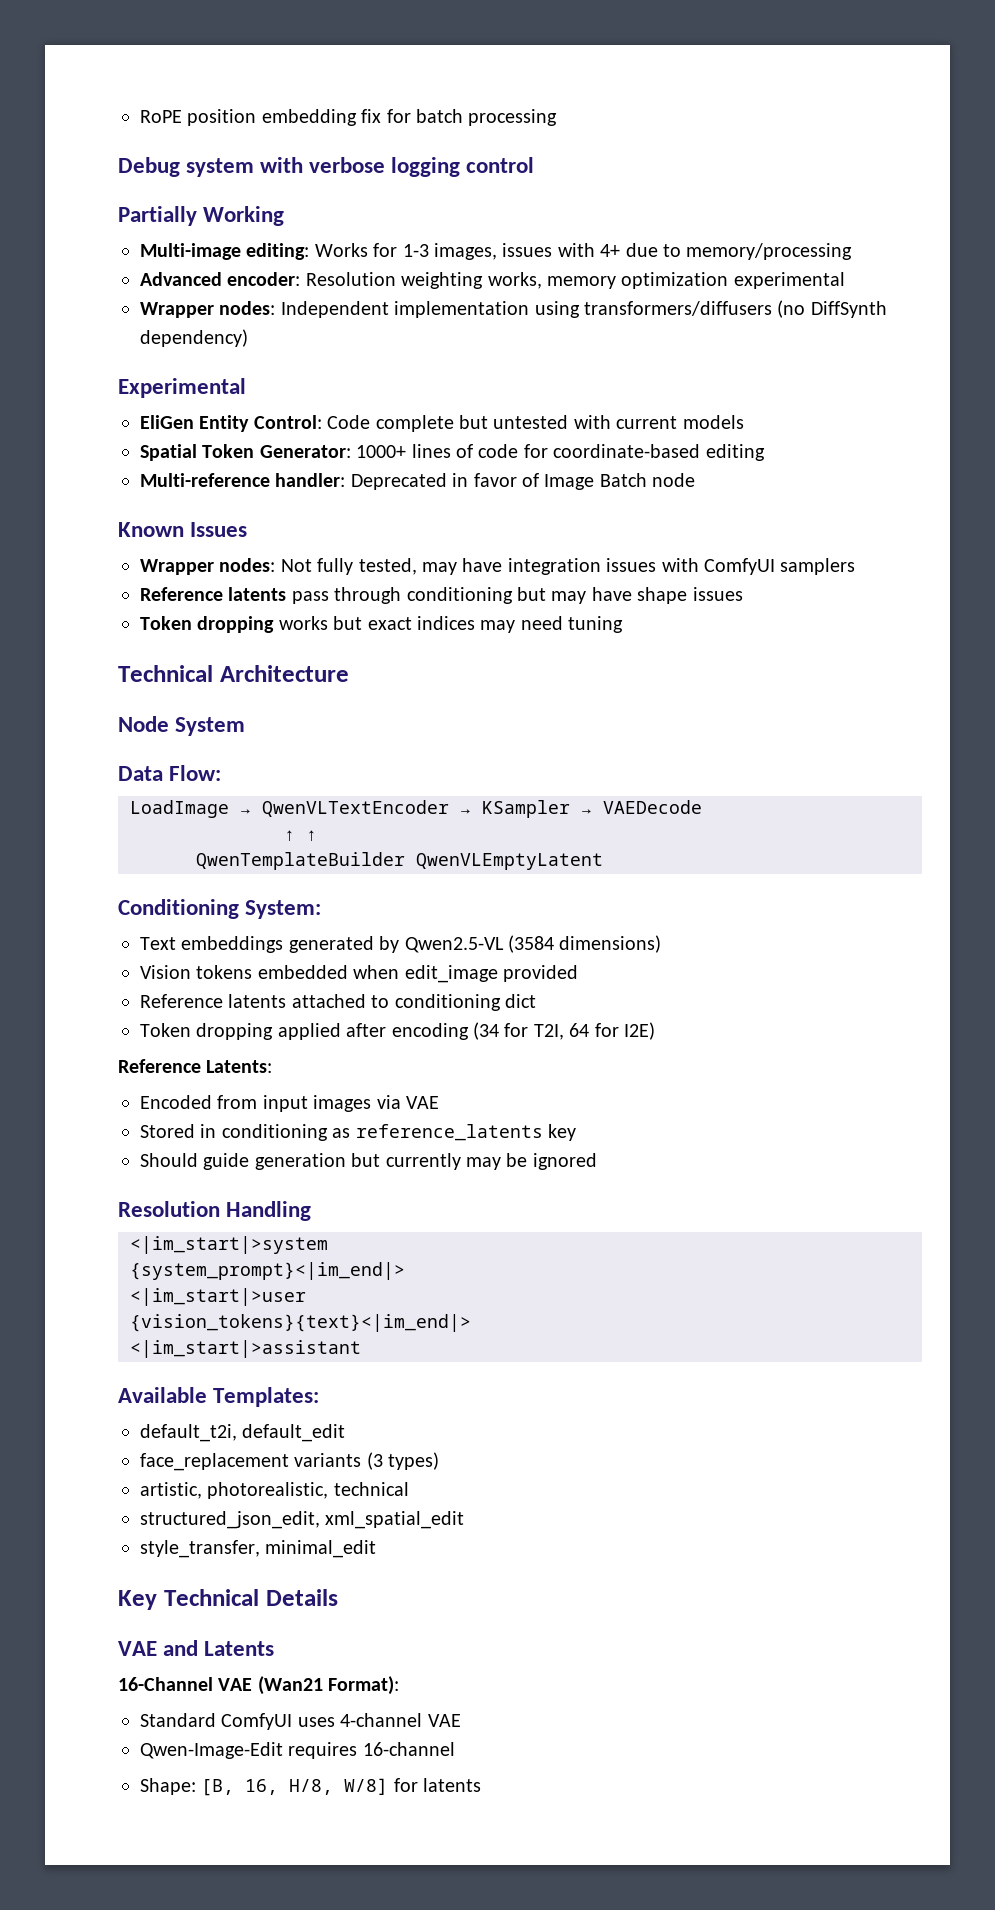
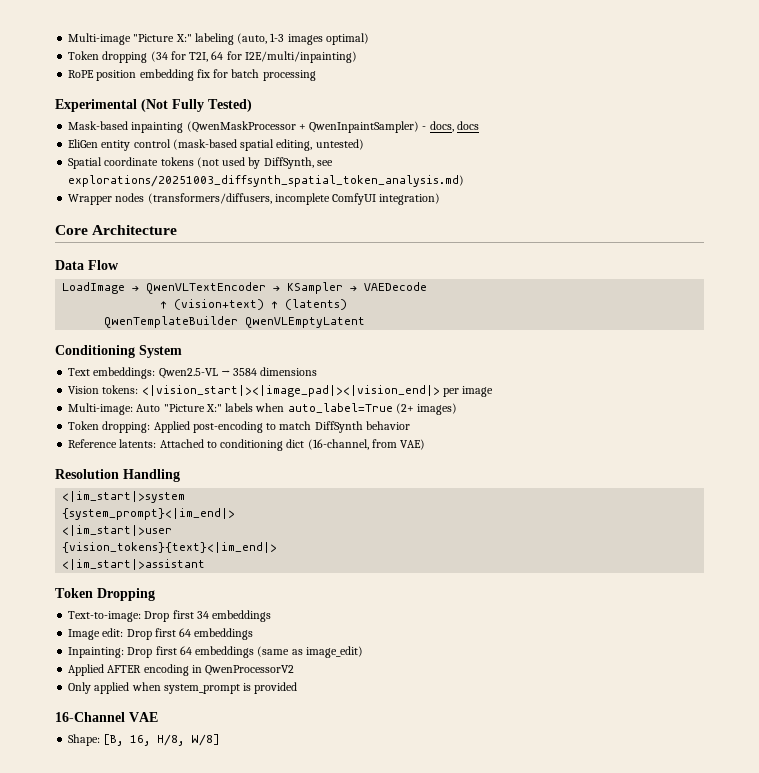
(140, 116) none -> [68,33,369,45] [68,51,357,63] Multi-image "Picture X:" labeling (auto, 1-3 images optimal) // Token dropping (34 for T2I, 64 for I2E/multi/inpainting) //
[118,157,535,177] [118,206,285,226] [140,243,853,260] [140,272,845,289] [140,300,887,318] [140,329,248,347] [118,378,246,398] [140,415,744,432] [140,444,765,461] [140,473,696,490] [118,522,248,537] [140,558,856,575] [140,587,743,604] [140,616,624,633] [118,665,213,682] Debug system with verbose logging control // Partially Working // Multi-image editing: Works for 1-3 images, issues with 4+ due to memory/processing // Advanced encoder: Resolution weighting works, memory optimization experimental // Wrapper nodes: Independent implementation using transformers/diffusers (no DiffSynth dependency) // Experimental // EliGen Entity Control: Code complete but untested with current models // Spatial Token Generator: 1000+ lines of code for coordinate-based editing // Multi-reference handler: Deprecated in favor of Image Batch node // Known Issues // Wrapper nodes: Not fully tested, may have integration issues with ComfyUI samplers // Reference latents pass through conditioning but may have shape issues // Token dropping works but exact indices may need tuning // Technical -> [55,99,252,112] [68,121,479,133] [68,139,364,151] [68,157,333,169] [68,175,465,187] [68,193,441,205] [55,225,88,235] Experimental (Not Fully Tested) // Mask-based inpainting (QwenMaskProcessor + QwenInpaintSampler) - docs, docs // EliGen entity control (mask-based spatial editing, untested) // Spatial coordinate tokens (not used by DiffSynth, see explorations/20251003_diffsynth_spatial_token_analysis.md) // Wrapper nodes (transformers/diffusers, incomplete ComfyUI integration) // Core
[118,716,246,736] // Node System -> (178, 230) none
[169,765,222,781] Flow: -> [88,260,119,270] Flow
[306,830,317,841] ↑ -> [174,299,348,310] (vision+text) ↑ (latents)
[245,900,322,919] System: -> [139,345,182,358] System
[181,935,662,953] [140,965,578,983] [140,994,366,1008] embeddings generated by Qwen2.5-VL (3584 dimensions) // Vision tokens embedded when edit_image provided // Reference latents attached -> [93,367,318,379] [68,385,494,397] [68,403,458,415] [68,421,410,433] [68,439,204,448] embeddings: Qwen2.5-VL → 3584 dimensions // Vision tokens: <|vision_start|><|image_pad|><|vision_end|> per image // Multi-image: Auto "Picture X:" labels when auto_label=True (2+ images) // Token dropping: Applied post-encoding to match DiffSynth behavior // Reference latents: Attached
[140,1022,655,1040] [118,1059,273,1073] [140,1095,439,1112] [140,1124,576,1141] [140,1153,597,1170] // Token dropping applied after encoding (34 for T2I, 64 for I2E) // Reference Latents: // Encoded from input images via VAE // Stored in conditioning as reference_latents key // Should guide generation but currently may be ignored -> [307,439,426,450] (16-channel, from VAE)
[118,1387,320,1407] [140,1424,346,1442] [140,1452,440,1471] [140,1482,409,1499] [140,1511,465,1529] [140,1540,377,1558] [118,1589,338,1610] [118,1640,275,1656] [118,1676,400,1695] [140,1713,461,1730] [140,1742,455,1759] Available Templates: // default_t2i, default_edit // face_replacement variants (3 types) // artistic, photorealistic, technical // structured_json_edit, xml_spatial_edit // style_transfer, minimal_edit // Key Technical Details // VAE and Latents // 16-Channel VAE (Wan21 Format): // Standard ComfyUI uses 4-channel VAE // Qwen-Image-Edit requires 16-channel -> [55,588,155,601] [68,610,272,622] [68,628,254,640] [68,646,363,658] [68,664,295,676] [68,682,298,694] [55,712,158,722] Token Dropping // Text-to-image: Drop first 34 embeddings // Image edit: Drop first 64 embeddings // Inpainting: Drop first 64 embeddings (same as image_edit) // Applied AFTER encoding in QwenProcessorV2 // Only applied when system_prompt is provided // 16-Channel VAE
[393,1778,482,1792] for latents -> (221, 740) none

